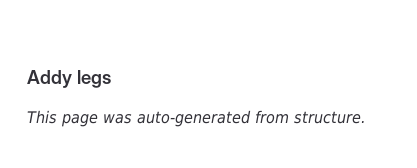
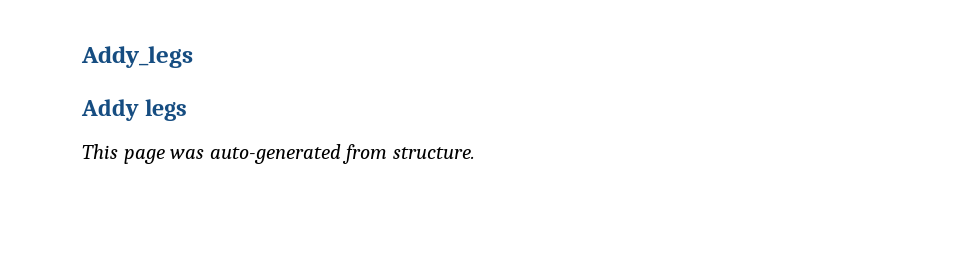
(27, 79) none -> [81,46,193,68] Addy_legs //

